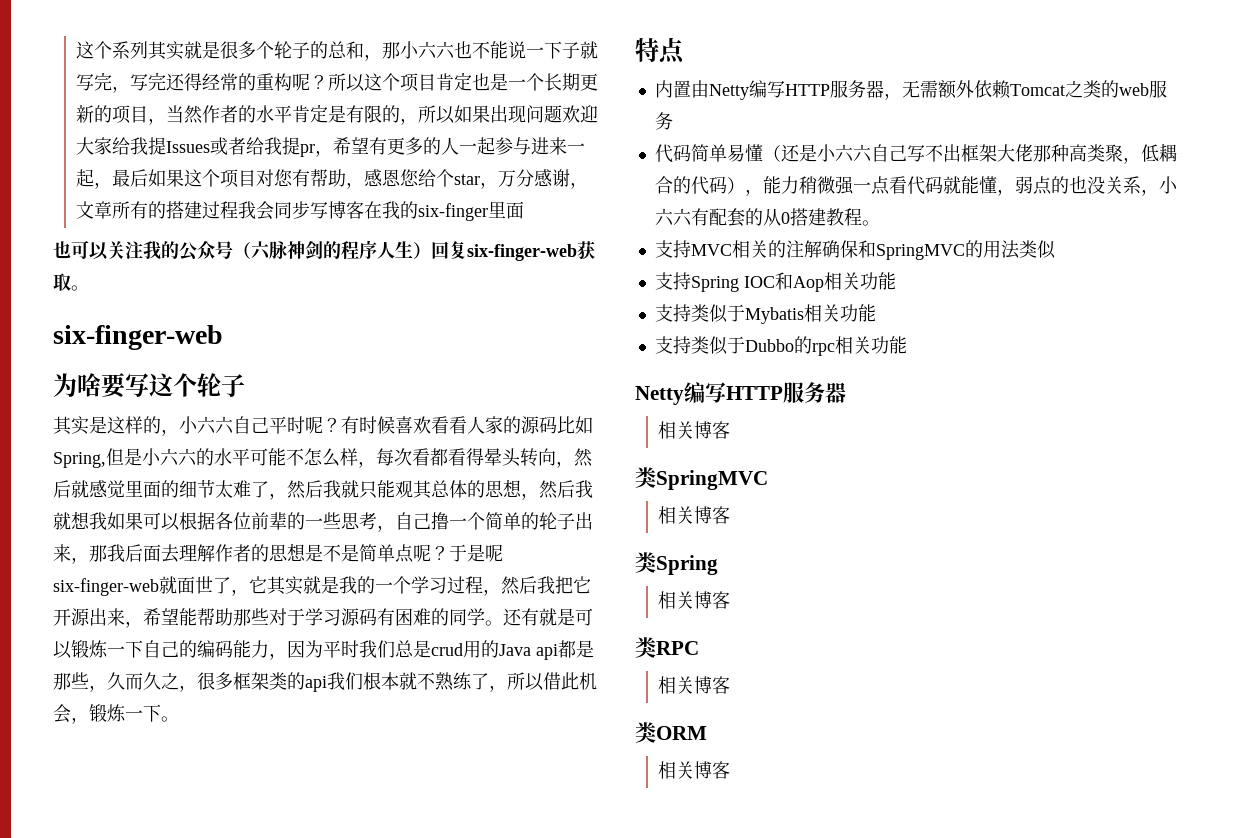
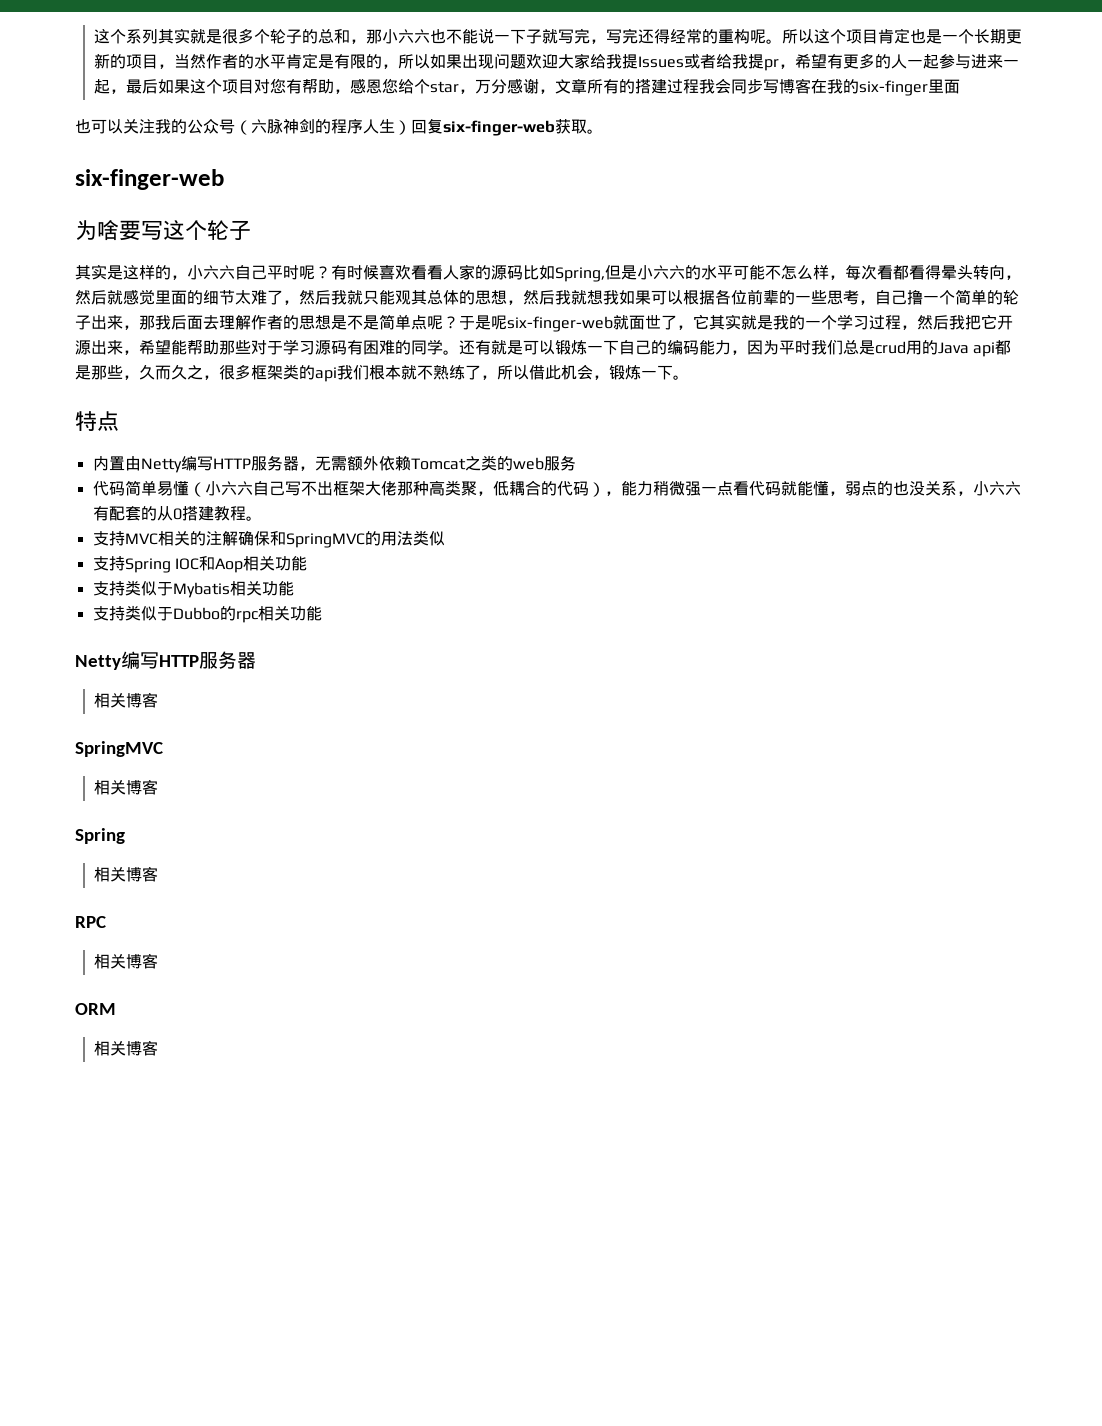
[310,75,329,89] ？ -> [766,39,783,44] 。
[780,144,817,162] 还是 -> (205, 489) none
[635,467,656,488] 类 -> (159, 700) none
[635,552,656,573] 类 -> (159, 787) none
[635,637,656,658] 类 -> (159, 874) none
[635,722,656,743] 类 -> (159, 961) none

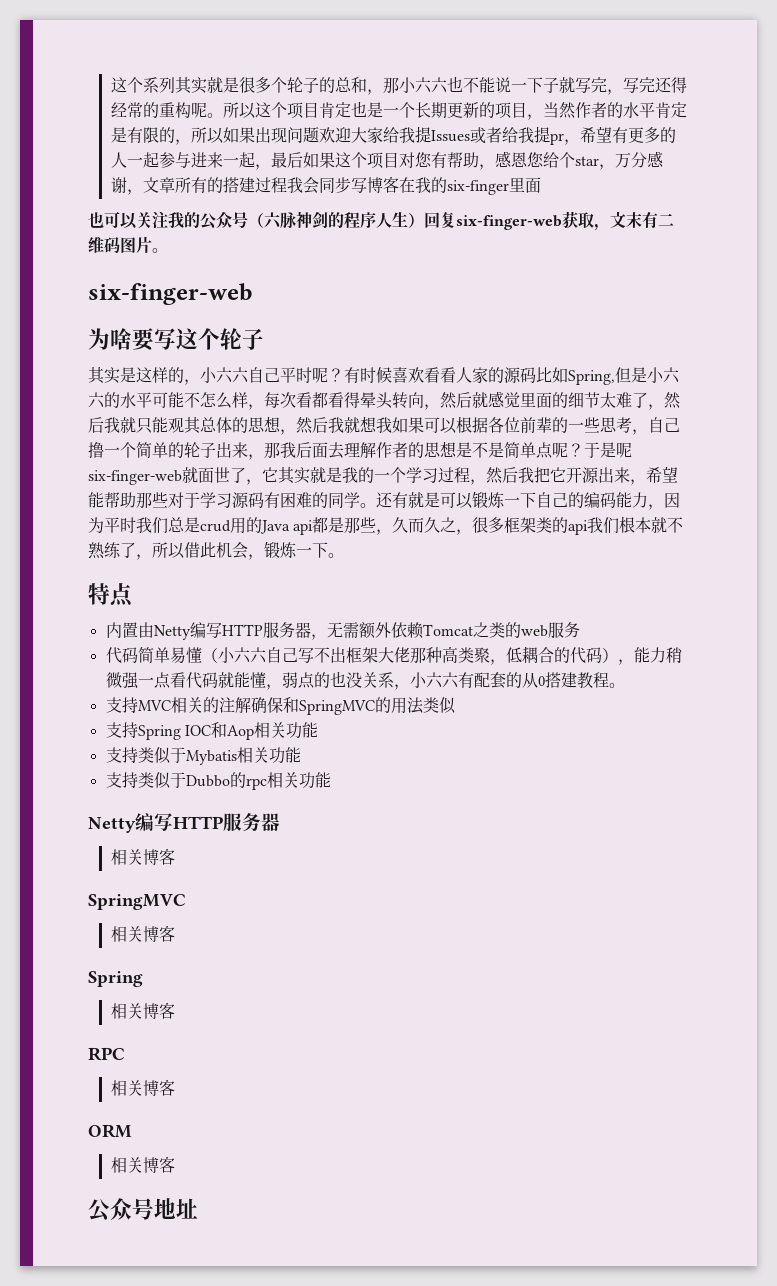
(587, 126) none -> [594,211,674,231] [88,236,152,253] ，文末有二维码图片
(159, 1048) none -> [88,1198,198,1222] // 公众号地址

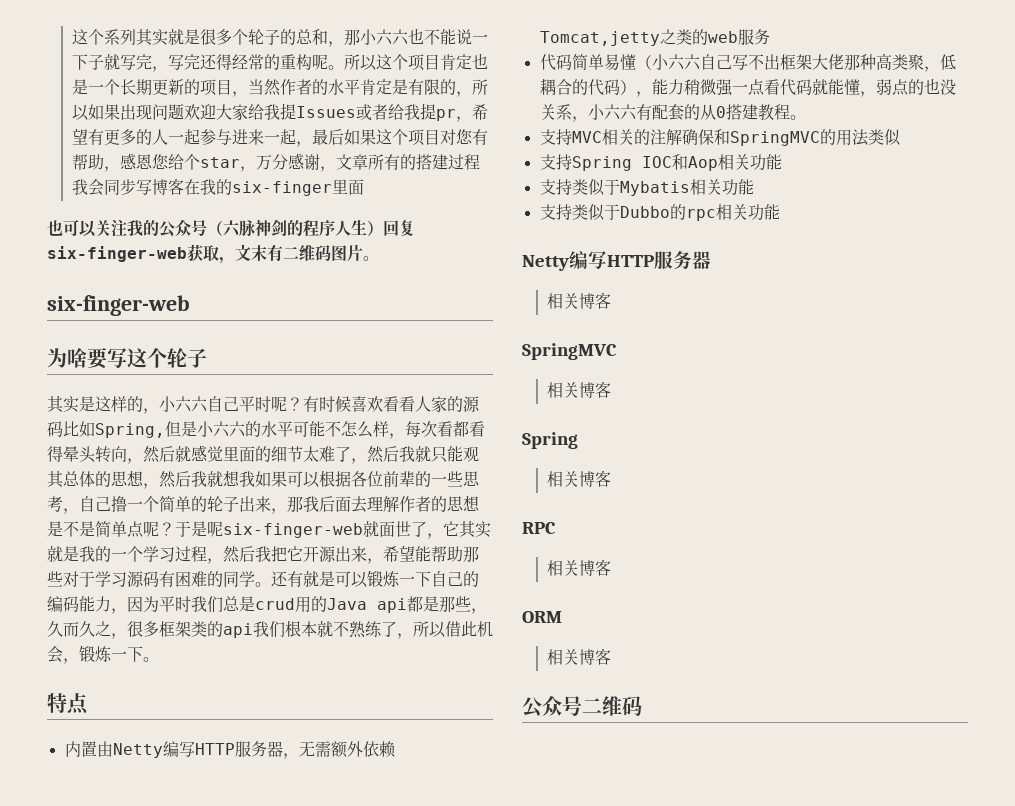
[422,624,473,636] Tomcat -> [539,31,660,46] Tomcat,jetty
[154,1198,198,1219] 地址 -> [582,696,642,716] 二维码

